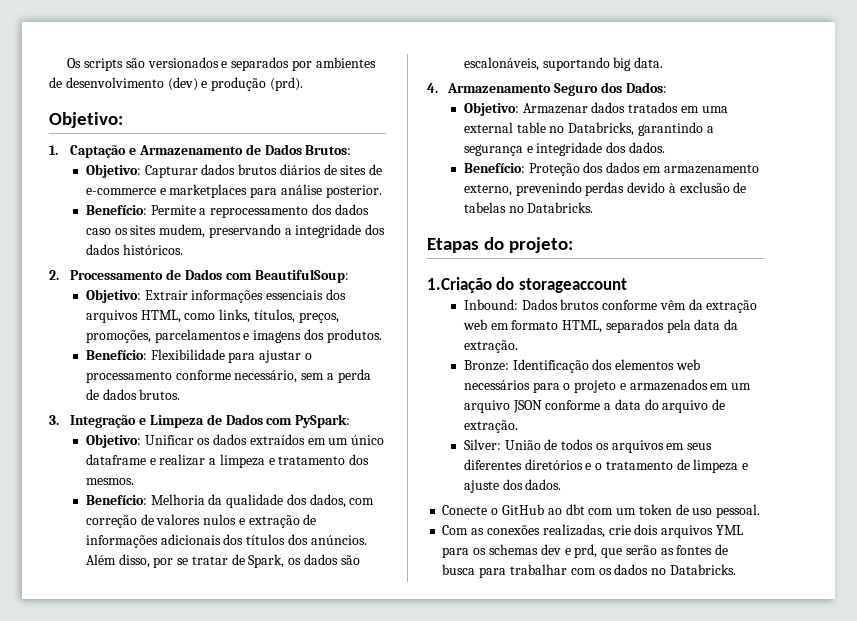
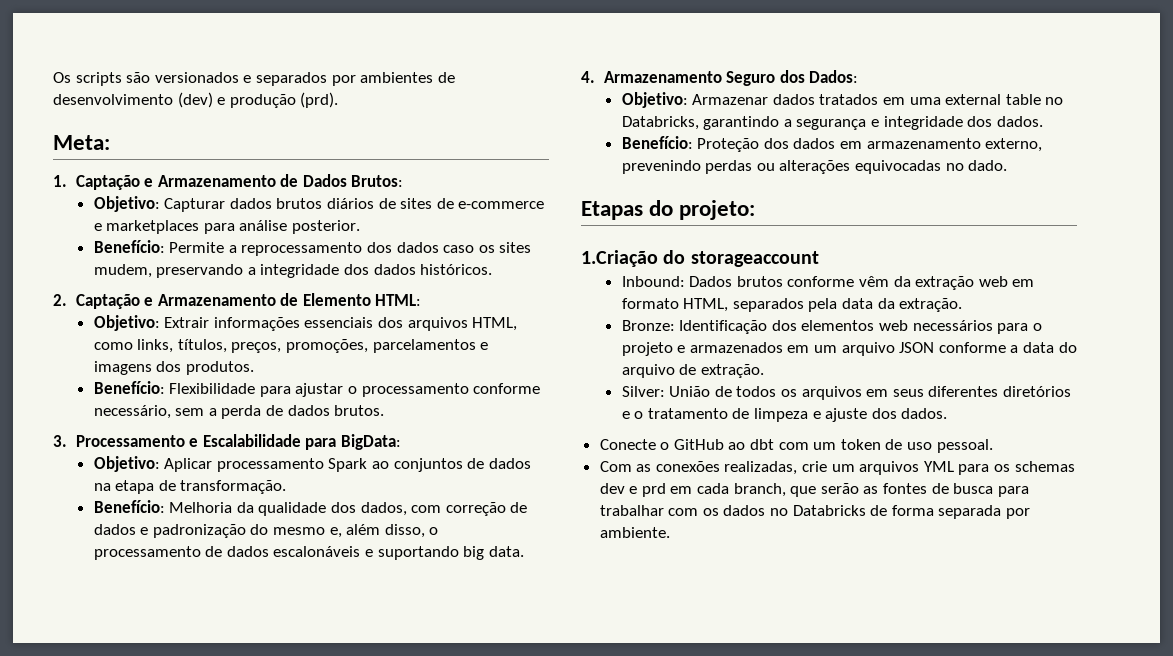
[49,112,123,128] Objetivo: -> [53,135,110,150] Meta:
[70,269,349,283] Processamento de Dados com BeautifulSoup: -> [75,293,422,309] Captação e Armazenamento de Elemento HTML:
[70,414,351,428] [85,434,385,448] [85,454,370,468] [85,478,134,485] Integração e Limpeza de Dados com PySpark: // Objetivo: Unificar os dados extraídos em um único dataframe e realizar a limpeza e tratamento dos mesmos. -> [75,434,401,450] [93,456,531,472] [93,480,287,494] Processamento e Escalabilidade para BigData: // Objetivo: Aplicar processamento Spark ao conjuntos de dados na etapa de transformação.
[156,514,317,528] [85,534,367,548] [85,554,360,568] [463,57,539,71] valores nulos e extração de informações adicionais dos títulos dos anúncios. Além disso, por se tratar de Spark, os dados são escalonáveis, -> [93,524,439,538] [93,546,373,560] dados e padronização do mesmo e, além disso, o processamento de dados escalonáveis e
[627,182,747,193] [463,202,594,213] devido à exclusão de tabelas no Databricks. -> [756,160,1008,174] ou alterações equivocadas no dado.
[634,524,659,535] dois -> [831,464,855,472] um
[574,544,598,558] prd, -> [641,483,786,497] prd em cada branch,
[669,564,736,575] Databricks. -> [792,505,1031,519] [599,527,670,538] Databricks de forma separada por ambiente.

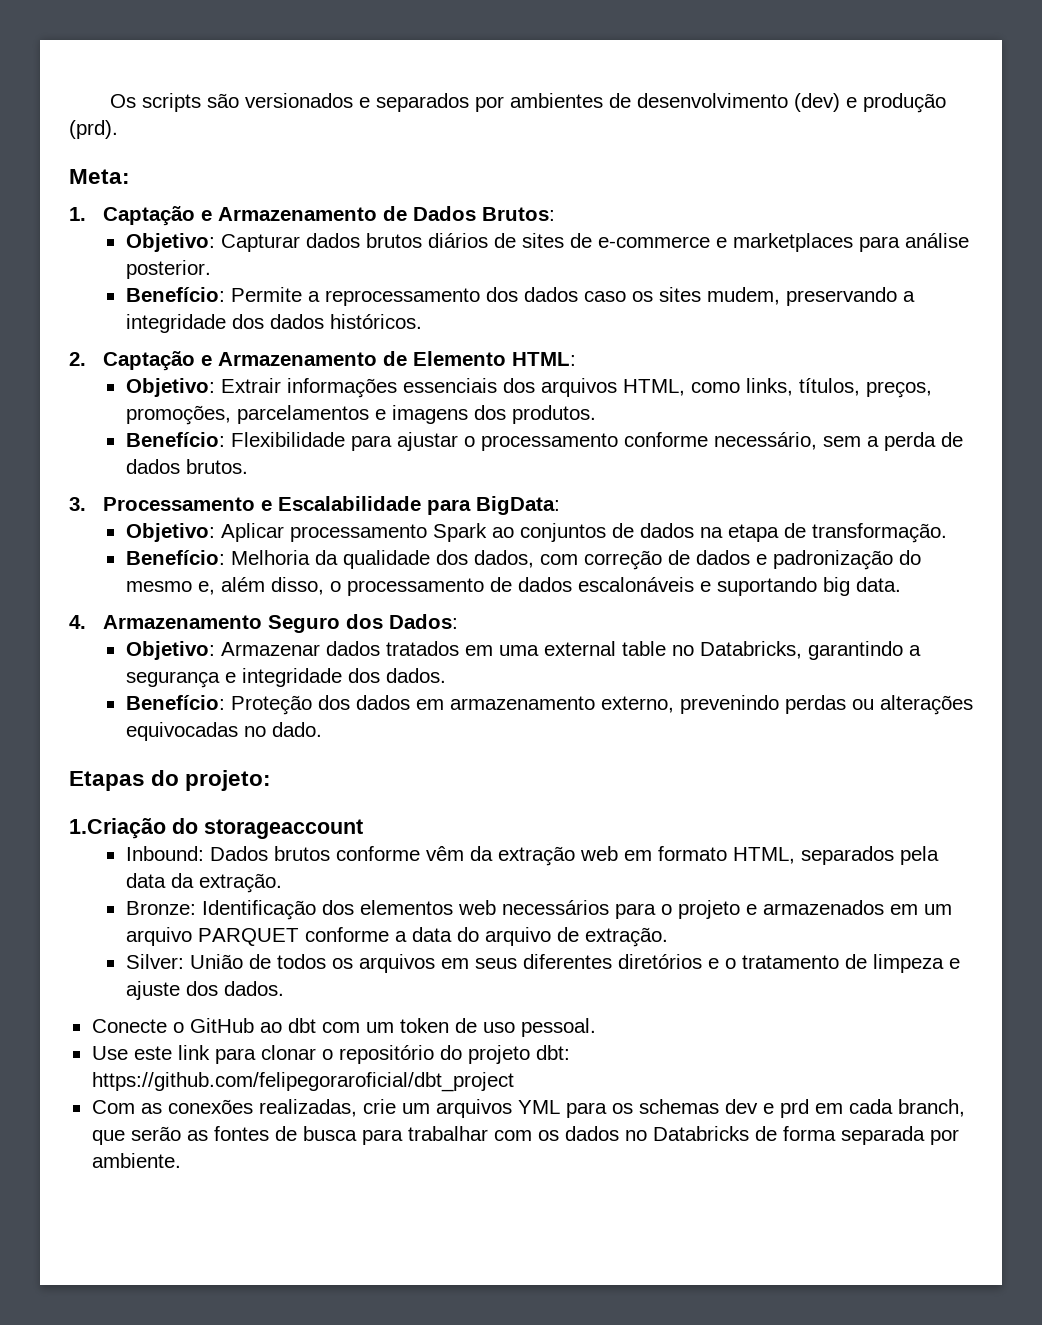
[899,342,935,353] JSON -> [197,928,299,946] PARQUET
(993, 446) none -> [91,1045,570,1064] [91,1072,514,1092] // Use este link para clonar o repositório do projeto dbt: https://github.com/felipegoraroficial/dbt_project

